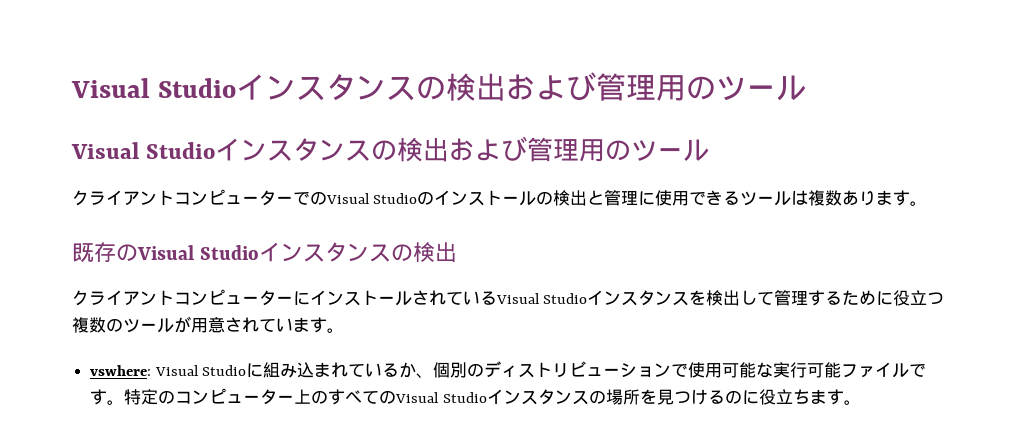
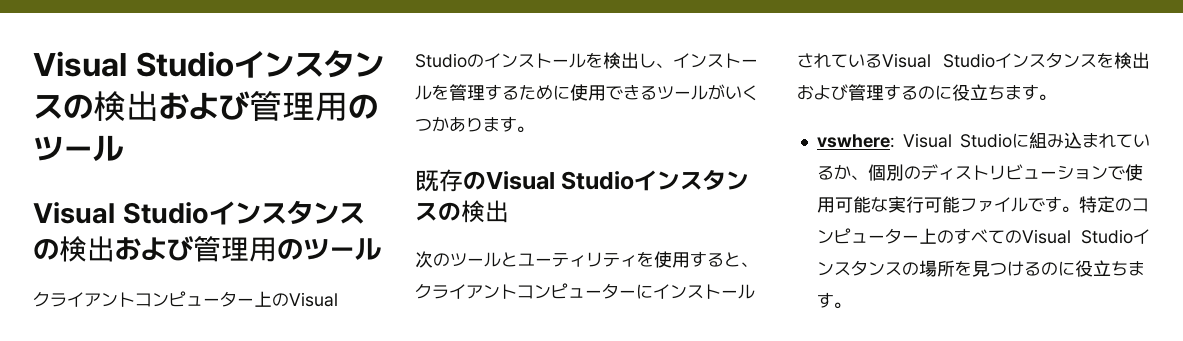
[293,191,310,205] で -> [254,291,272,307] 上
[536,190,639,206] の検出と管理 -> [586,52,758,69] [415,84,553,101] を検出し、インストールを管理するため
[791,190,843,206] は複数 -> [708,84,759,101] [415,116,449,132] がいくつか
(457, 252) none -> [415,251,758,268] 次のツールとユーティリティを使用すると、
[740,290,945,306] [72,316,293,333] して管理するために役立つ複数のツールが用意されてい -> [797,84,1005,101] および管理するのに役立ち

